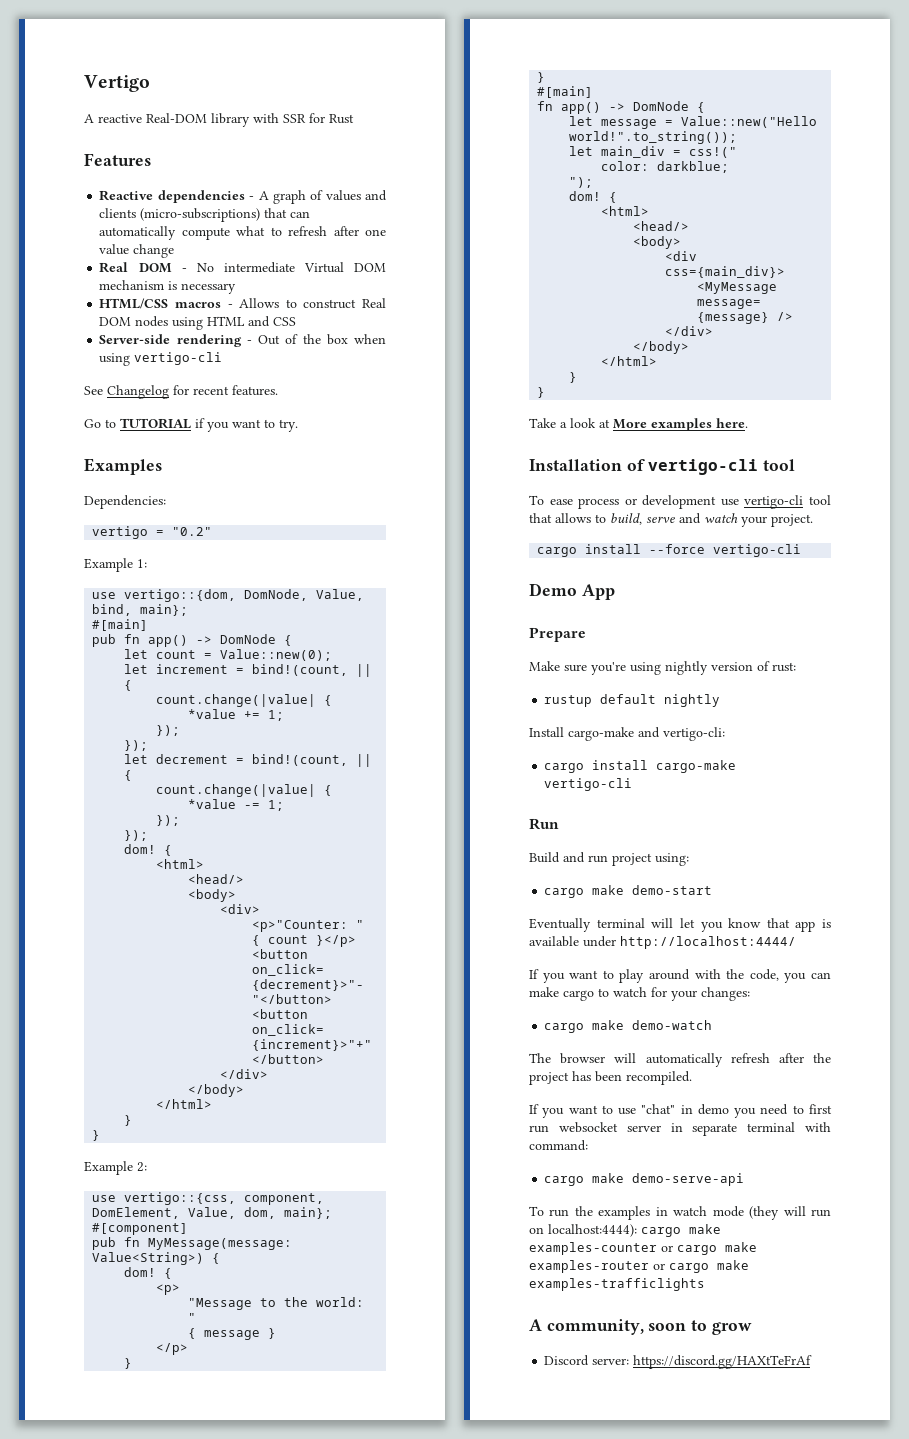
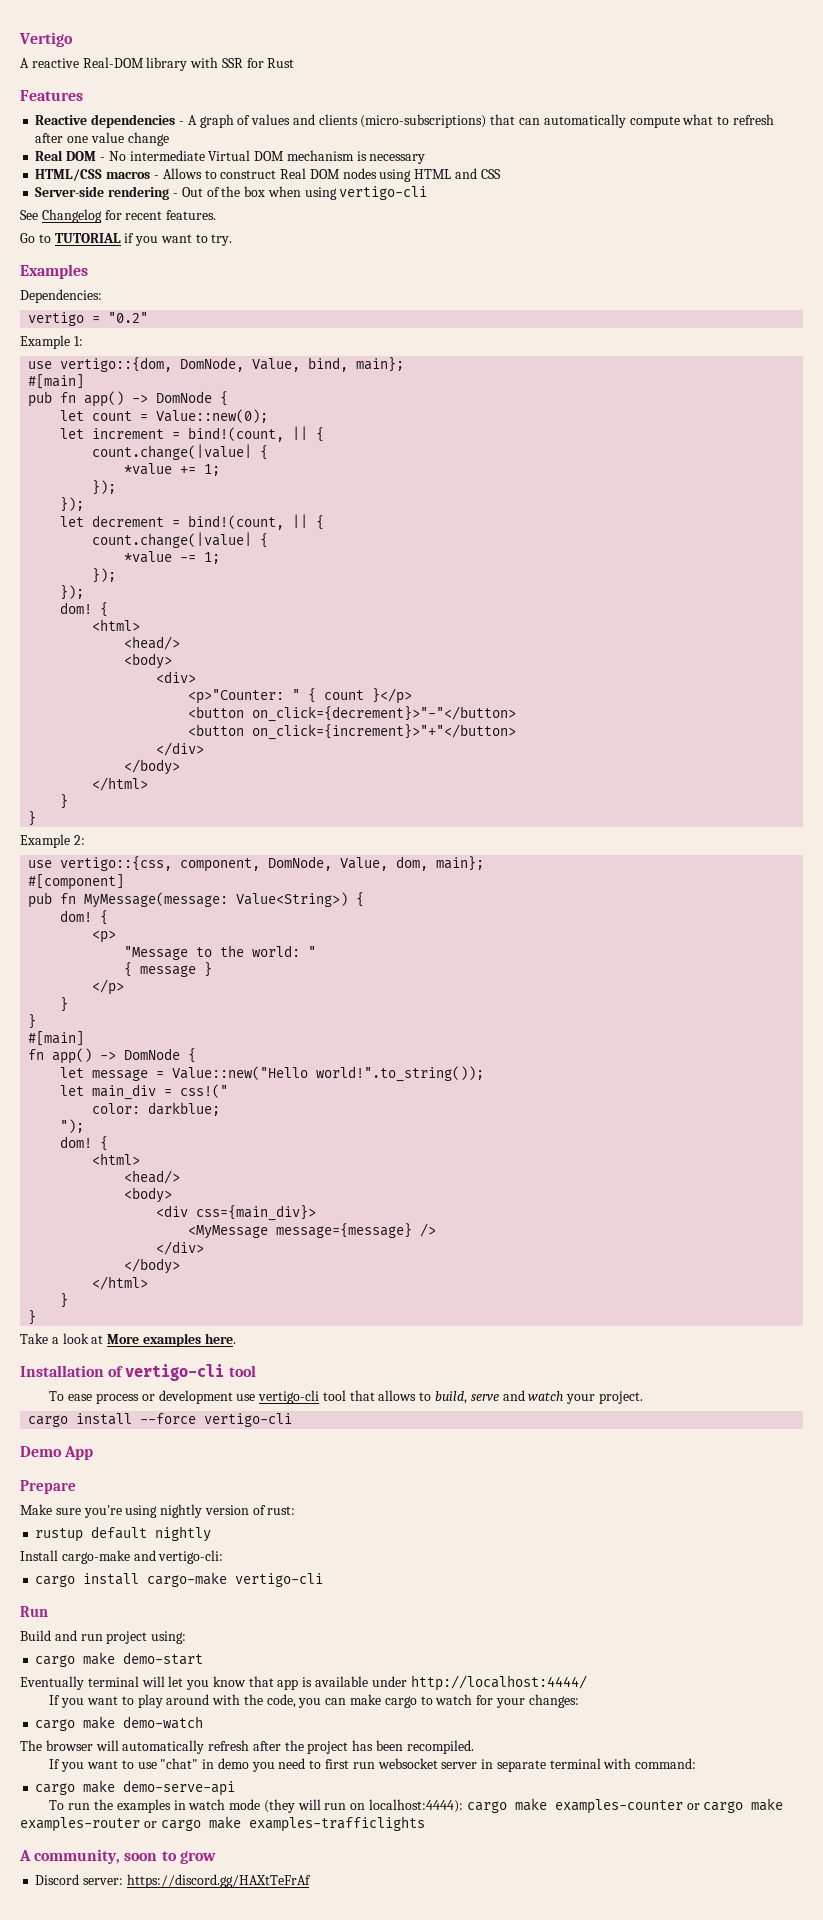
[92,1207,181,1219] DomElement, -> [268,856,333,871] DomNode,

